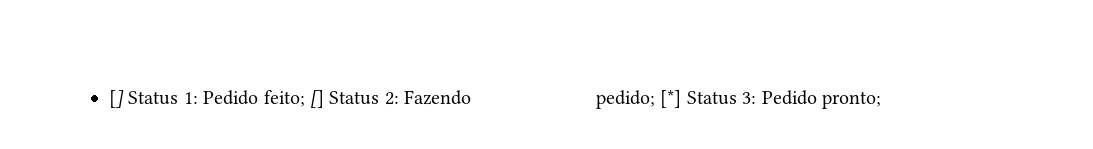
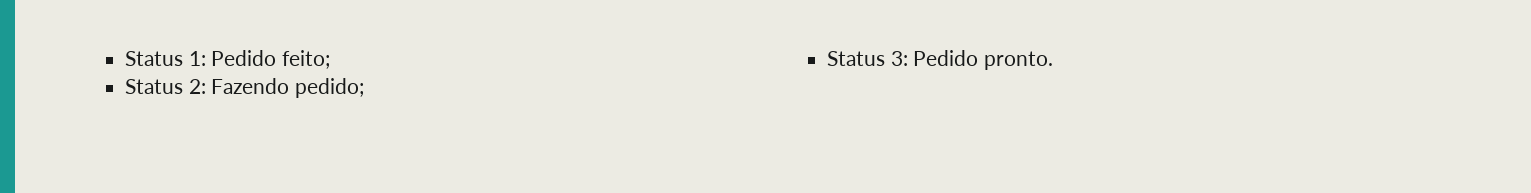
[109,90,124,108] [] -> (125, 58) none
[310,90,324,108] [] -> (331, 59) //
[660,90,682,108] [*] -> (365, 88) //
[822,91,881,109] pronto; -> [984,51,1054,70] pronto.

